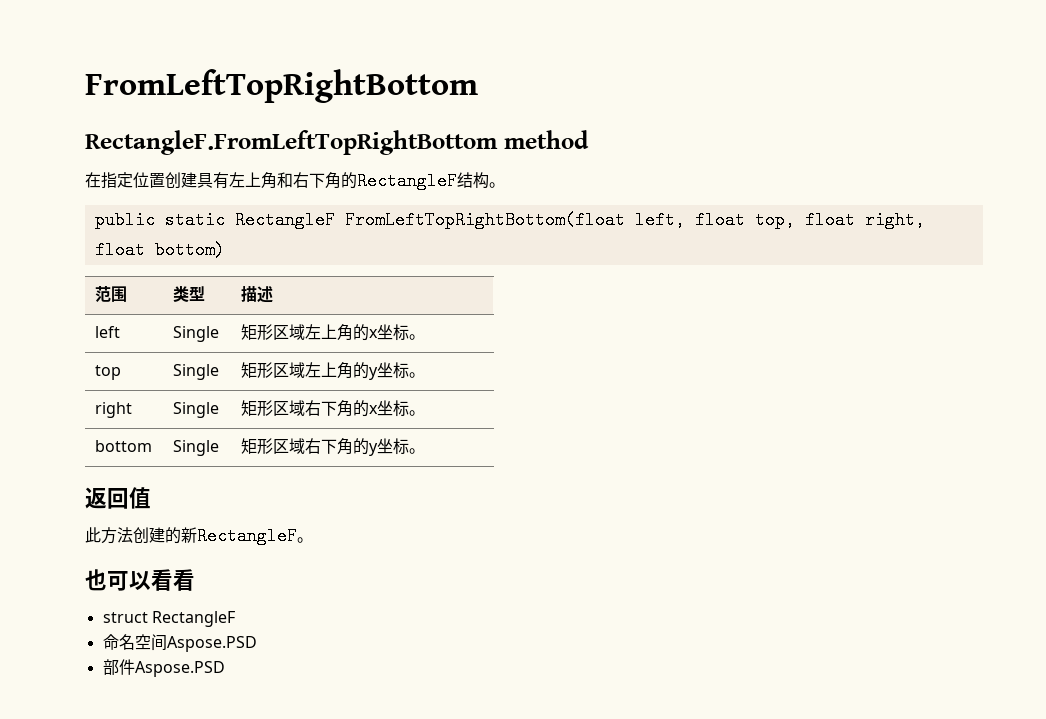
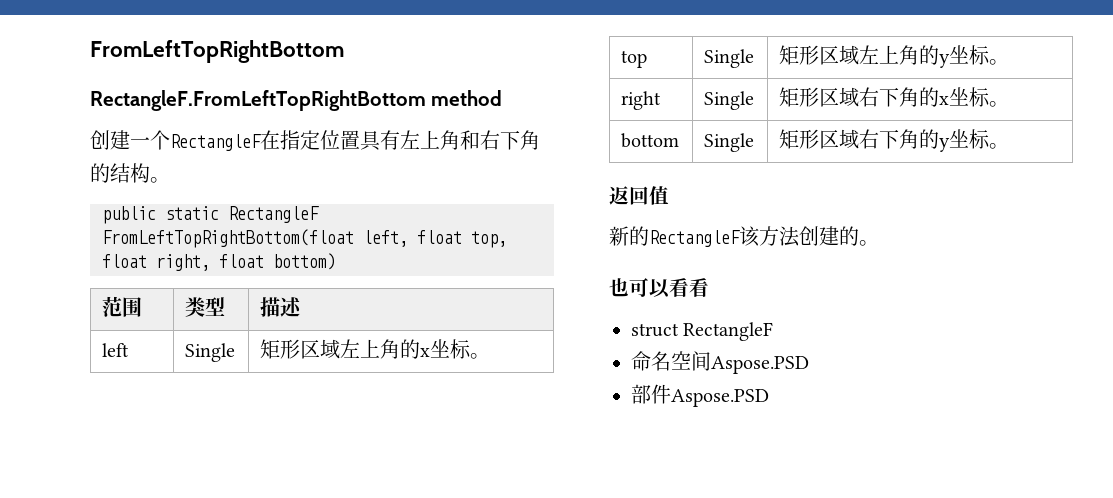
(589, 139) none -> [90,130,261,151] 创建一个RectangleF
[165,172,197,189] 创建 -> (360, 140) none
[357,172,457,190] RectangleF -> (110, 173) none
[85,527,101,543] 此 -> [609,226,760,247] 新的RectangleF该
[181,527,297,545] 新RectangleF -> (859, 236) none

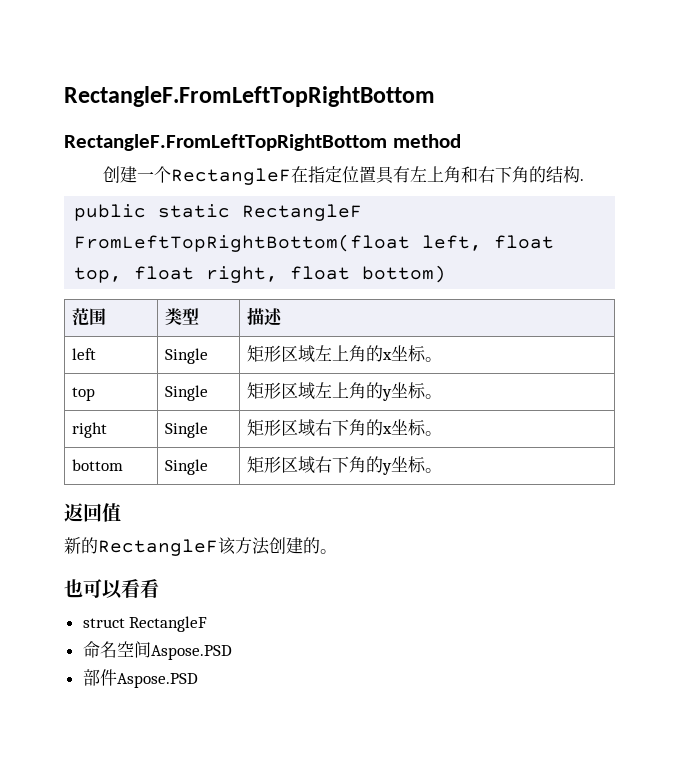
[90,40,344,63] FromLeftTopRightBottom -> [64,86,435,107] RectangleF.FromLeftTopRightBottom
[150,177,170,183] 。 -> [580,179,585,181] .

